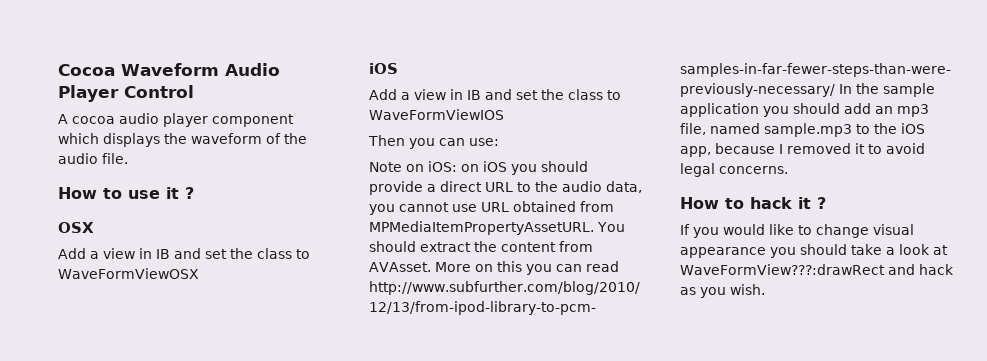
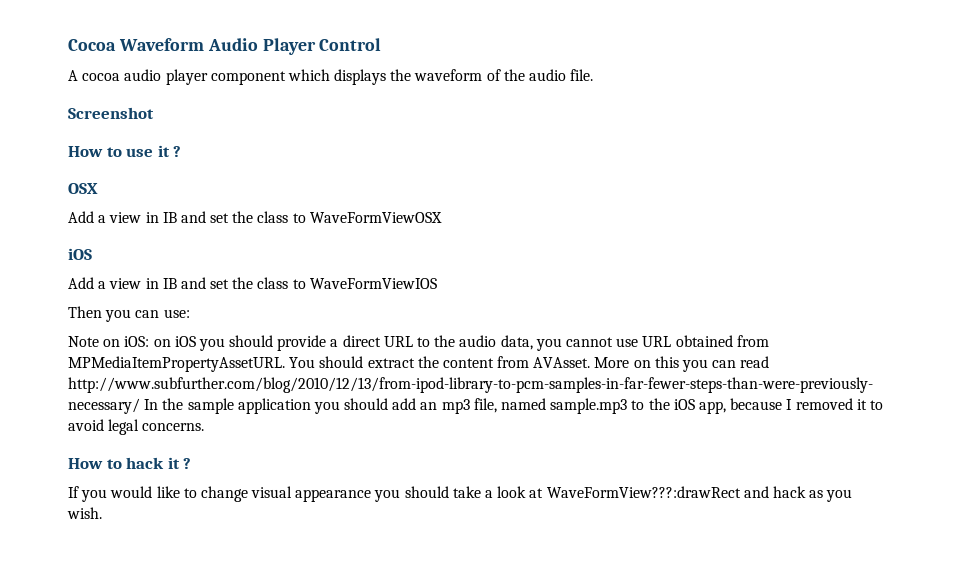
(128, 158) none -> [68,107,154,119] // Screenshot

